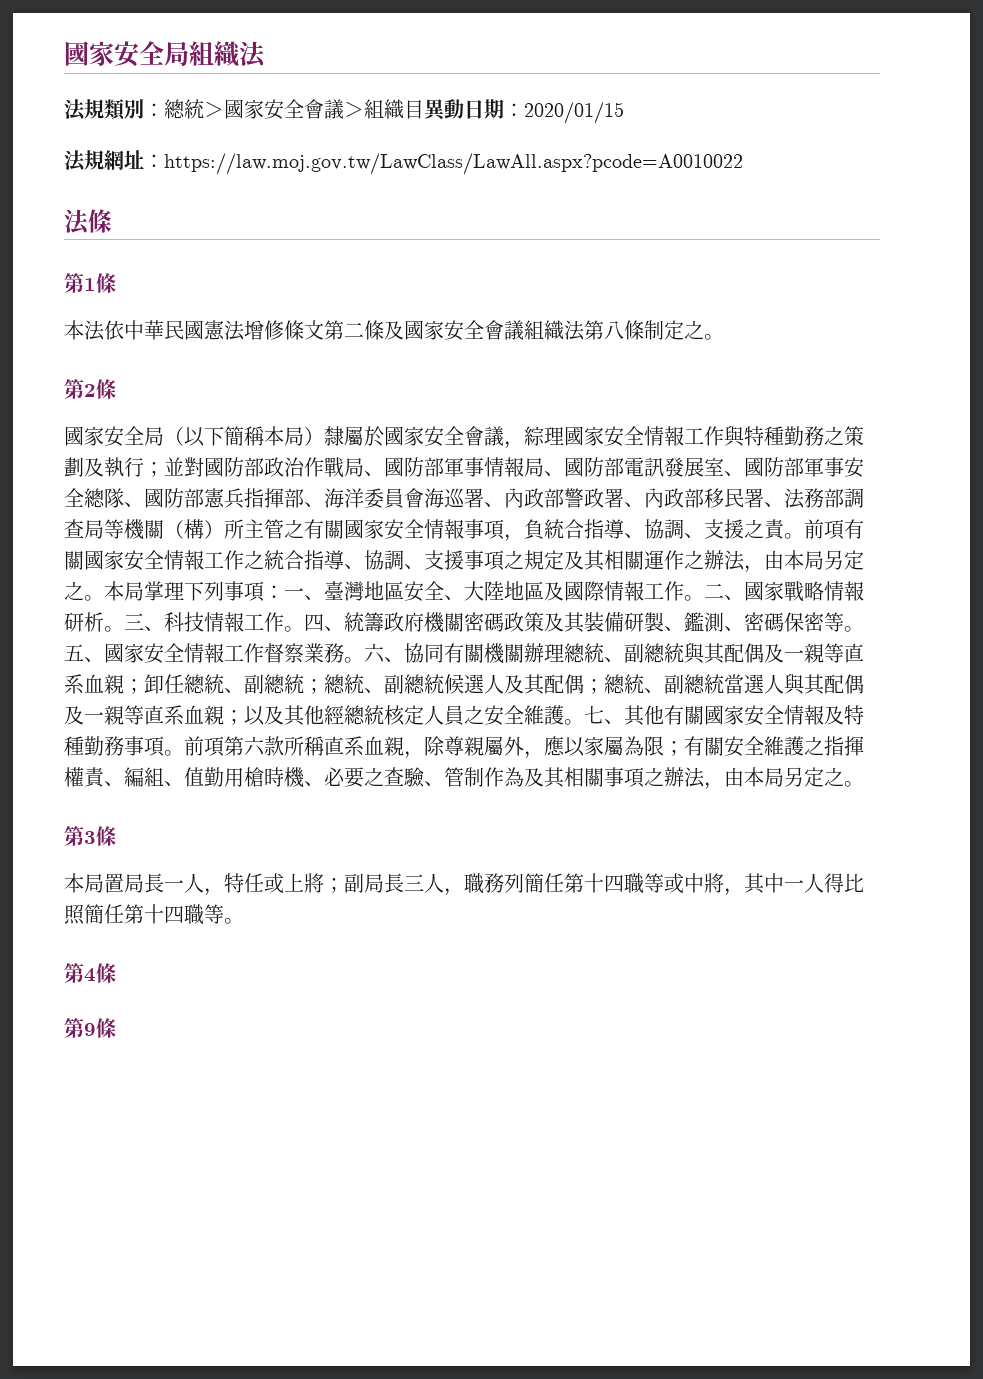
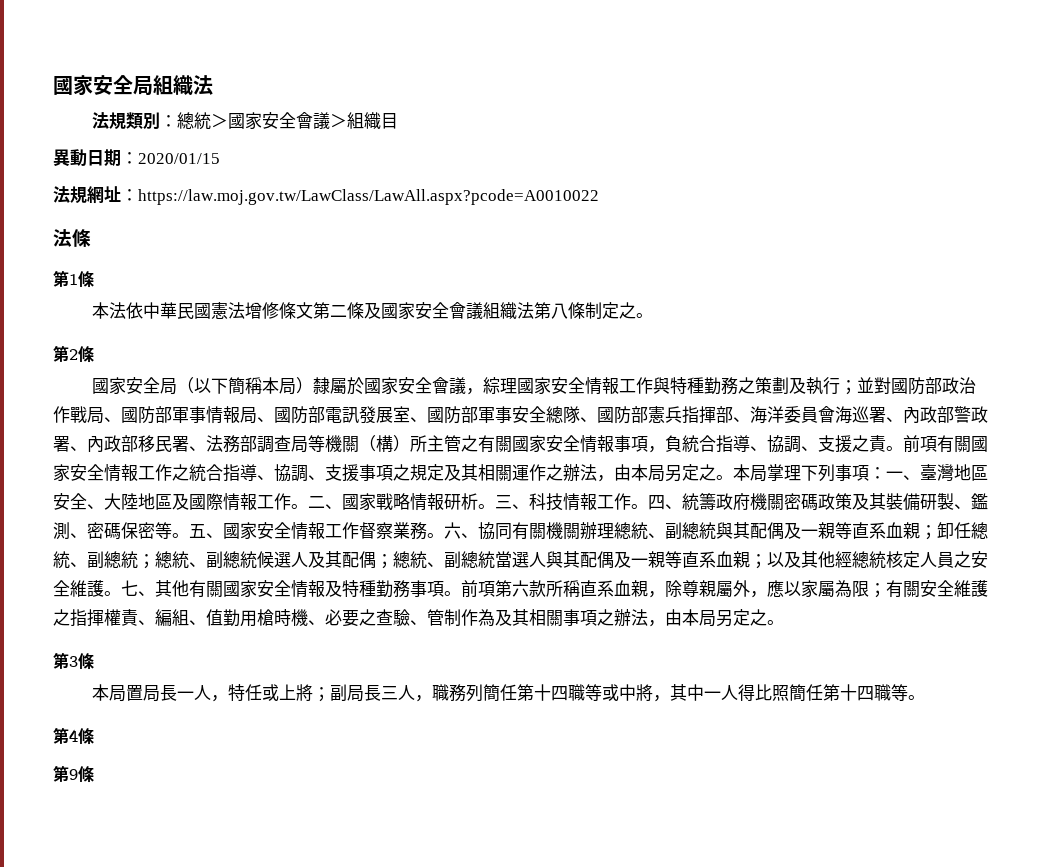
(424, 109) none -> (398, 121) //

